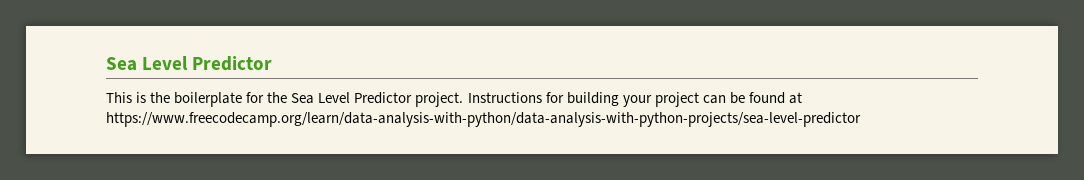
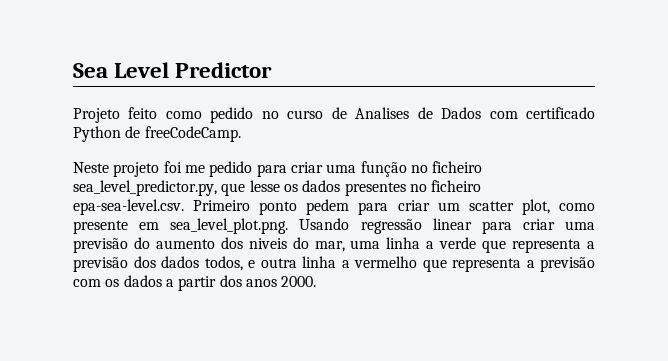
[106,92,802,107] [106,112,861,127] This is the boilerplate for the Sea Level Predictor project. Instructions for building your project can be found at https://www.freecodecamp.org/learn/data-analysis-with-python/data-analysis-with-python-projects/sea-level-predictor -> [73,107,595,123] [73,126,241,142] [73,161,483,177] [73,180,482,196] [73,199,595,215] [73,218,595,234] [73,237,595,253] [73,256,595,272] [73,275,317,291] Projeto feito como pedido no curso de Analises de Dados com certificado Python de freeCodeCamp. // Neste projeto foi me pedido para criar uma função no ficheiro sea_level_predictor.py, que lesse os dados presentes no ficheiro epa-sea-level.csv. Primeiro ponto pedem para criar um scatter plot, como presente em sea_level_plot.png. Usando regressão linear para criar uma previsão do aumento dos niveis do mar, uma linha a verde que representa a previsão dos dados todos, e outra linha a vermelho que representa a previsão com os dados a partir dos anos 2000.

